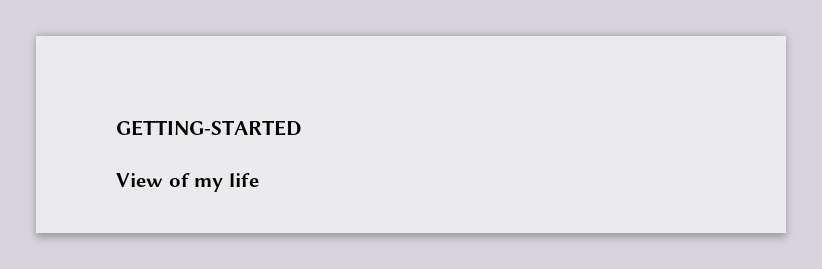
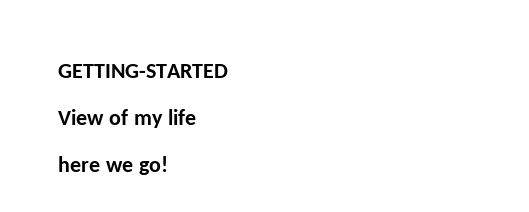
(259, 180) none -> [58,156,168,175] // here we go!

